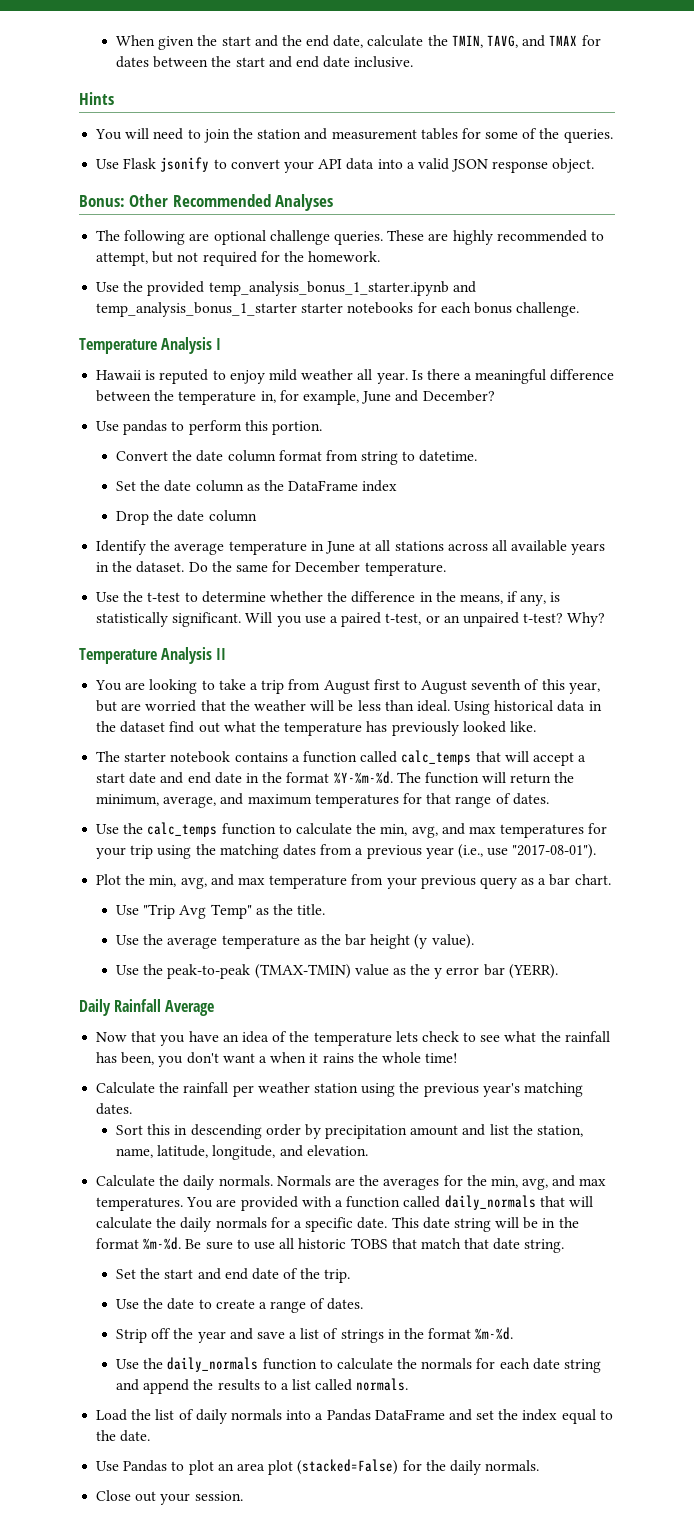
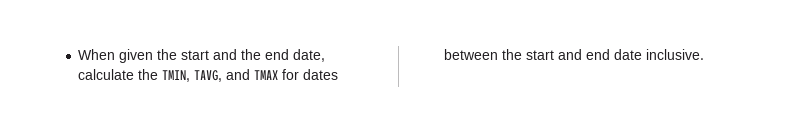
[79,92,114,105] [95,128,613,143] [96,157,595,173] [79,194,334,211] [96,230,604,245] [96,251,381,266] [96,281,476,296] [96,302,580,317] [79,337,222,354] [96,369,615,384] [96,390,495,405] [96,420,322,435] [115,450,478,465] [115,480,398,492] [115,510,257,525] [96,540,606,555] [96,561,446,576] [96,591,561,606] [96,612,606,627] [79,647,227,664] [95,679,600,694] [96,700,602,715] [96,721,536,736] [96,750,587,766] [96,771,575,784] [96,793,549,808] [96,822,608,838] [96,844,597,859] [96,874,611,889] [115,904,326,919] [115,934,474,949] [115,964,558,979] [79,999,215,1016] [96,1031,610,1046] [96,1052,458,1067] [96,1082,583,1097] [96,1103,133,1115] [115,1124,583,1139] [115,1145,368,1160] [96,1175,607,1190] [96,1195,593,1211] [96,1217,579,1232] [96,1237,565,1253] [115,1268,351,1283] [115,1298,364,1313] [115,1327,514,1343] [115,1357,601,1373] [115,1378,409,1394] [96,1409,613,1424] [96,1430,151,1442] [96,1459,540,1475] [96,1490,243,1505] // Hints // You will need to join the station and measurement tables for some of the queries. // Use Flask jsonify to convert your API data into a valid JSON response object. // Bonus: Other Recommended Analyses // The following are optional challenge queries. These are highly recommended to attempt, but not required for the homework. // Use the provided temp_analysis_bonus_1_starter.ipynb and temp_analysis_bonus_1_starter starter notebooks for each bonus challenge. // Temperature Analysis I // Hawaii is reputed to enjoy mild weather all year. Is there a meaningful difference between the temperature in, for example, June and December? // Use pandas to perform this portion. // Convert the date column format from string to datetime. // Set the date column as the DataFrame index // Drop the date column // Identify the average temperature in June at all stations across all available years in the dataset. Do the same for December temperature. // Use the t-test to determine whether the difference in the means, if any, is statistically significant. Will you use a paired t-test, or an unpaired t-test? Why? // Temperature Analysis II // You are looking to take a trip from August first to August seventh of this year, but are worried that the weather will be less than ideal. Using historical data in the dataset find out what the temperature has previously looked like. // The starter notebook contains a function called calc_temps that will accept a start date and end date in the format %Y-%m-%d. The function will return the minimum, average, and maximum temperatures for that range of dates. // Use the calc_temps function to calculate the min, avg, and max temperatures for your trip using the matching dates from a previous year (i.e., use "2017-08-01"). // Plot the min, avg, and max temperature from your previous query as a bar chart. // Use "Trip Avg Temp" as the title. // Use the average temperature as the bar height (y value). // Use the peak-to-peak (TMAX-TMIN) value as the y error bar (YERR). // Daily Rainfall Average // Now that you have an idea of the temperature lets check to see what the rainfall has been, you don't want a when it rains the whole time! // Calculate the rainfall per weather station using the previous year's matching dates. // Sort this in descending order by precipitation amount and list the station, name, latitude, longitude, and elevation. // Calculate the daily normals. Normals are the averages for the min, avg, and max temperatures. You are provided with a function called daily_normals that will calculate the daily normals for a specific date. This date string will be in the format %m-%d. Be sure to use all historic TOBS that match that date string. // Set the start and end date of the trip. // Use the date to create a range of dates. // Strip off the year and save a list of strings in the format %m-%d. // Use the daily_normals function to calculate the normals for each date string and append the results to a list called normals. // Load the list of daily normals into a Pandas DataFrame and set the index equal to the date. // Use Pandas to plot an area plot (stacked=False) for the daily normals. // Close out your session. -> (705, 54) none

